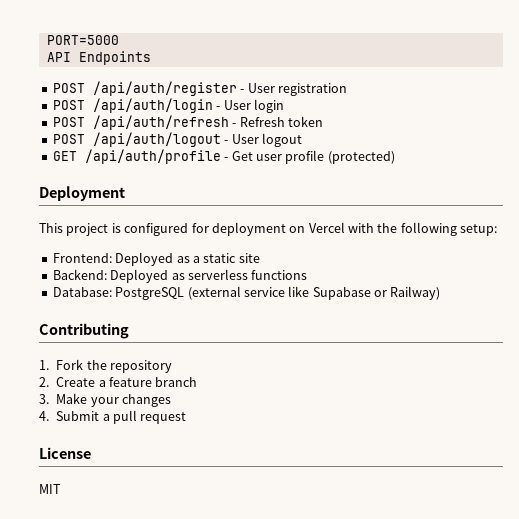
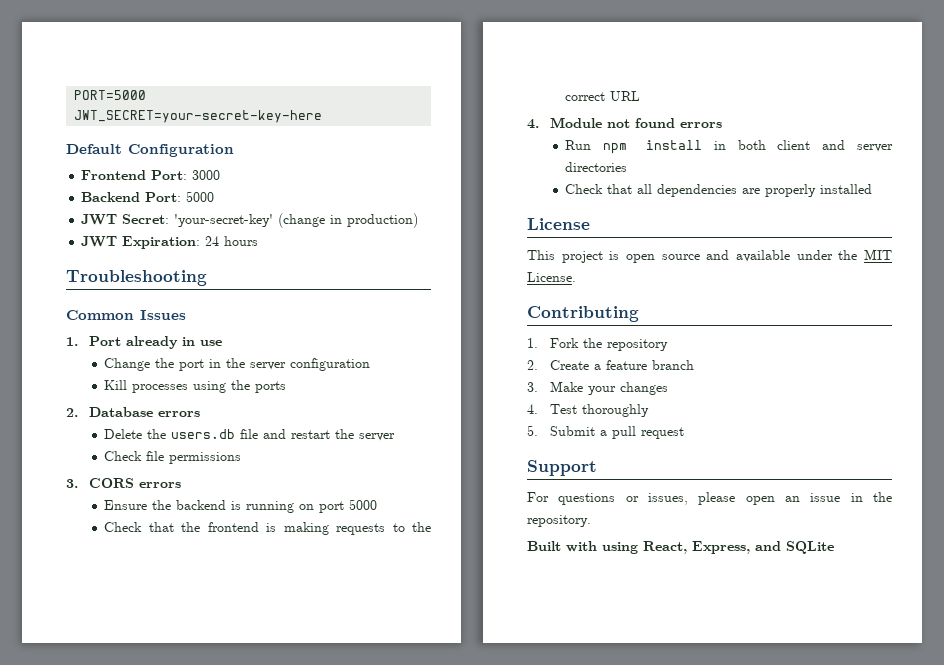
[46,51,151,65] [52,81,347,96] [52,98,284,113] [52,115,323,130] [52,132,302,147] [52,149,395,164] [39,186,125,201] [39,222,498,236] [52,252,260,266] [52,269,308,283] [52,286,441,300] API Endpoints // POST /api/auth/register - User registration // POST /api/auth/login - User login // POST /api/auth/refresh - Refresh token // POST /api/auth/logout - User logout // GET /api/auth/profile - Get user profile (protected) // Deployment // This project is configured for deployment on Vercel with the following setup: // Frontend: Deployed as a static site // Backend: Deployed as serverless functions // Database: PostgreSQL (external service like Supabase or Railway) -> [74,110,323,123] [66,144,234,157] [81,170,221,180] [81,191,215,202] [81,213,419,228] [81,236,259,249] [66,270,207,286] [66,310,186,320] [66,336,222,349] [104,358,371,371] [104,380,287,393] [66,407,200,417] [104,429,396,441] [104,451,242,464] [66,478,181,488] [104,499,378,513] [104,522,432,535] [565,91,641,101] [527,117,722,129] [565,140,893,154] [565,162,628,172] [565,184,873,197] [527,218,590,230] [527,249,892,263] [527,272,576,282] JWT_SECRET=your-secret-key-here // Default Configuration // Frontend Port: 3000 // Backend Port: 5000 // JWT Secret: 'your-secret-key' (change in production) // JWT Expiration: 24 hours // Troubleshooting // Common Issues // 1. Port already in use // Change the port in the server configuration // Kill processes using the ports // 2. Database errors // Delete the users.db file and restart the server // Check file permissions // 3. CORS errors // Ensure the backend is running on port 5000 // Check that the frontend is making requests to the correct URL // 4. Module not found errors // Run npm install in both client and server directories // Check that all dependencies are properly installed // License // This project is open source and available under the MIT License.
(49, 416) none -> [549,404,649,417] [527,425,538,436] Test thoroughly // 5.
[39,447,91,459] [39,484,61,494] License // MIT -> [527,460,597,476] [527,492,892,505] [527,515,591,527] [527,541,834,554] Support // For questions or issues, please open an issue in the repository. // Built with using React, Express, and SQLite

